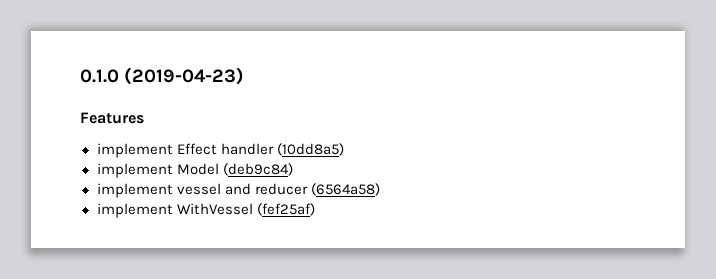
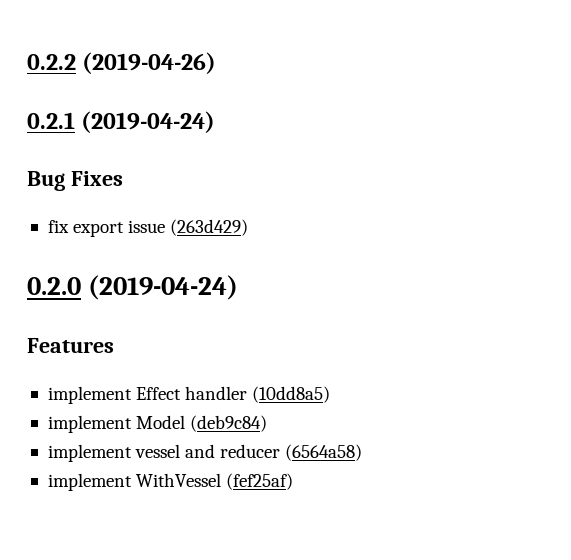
[80,67,245,85] 0.1.0 (2019-04-23) -> [27,52,217,74] [27,111,216,133] [27,171,123,191] [47,219,249,237] [27,275,239,300] 0.2.2 (2019-04-26) // 0.2.1 (2019-04-24) // Bug Fixes // fix export issue (263d429) // 0.2.0 (2019-04-24)

